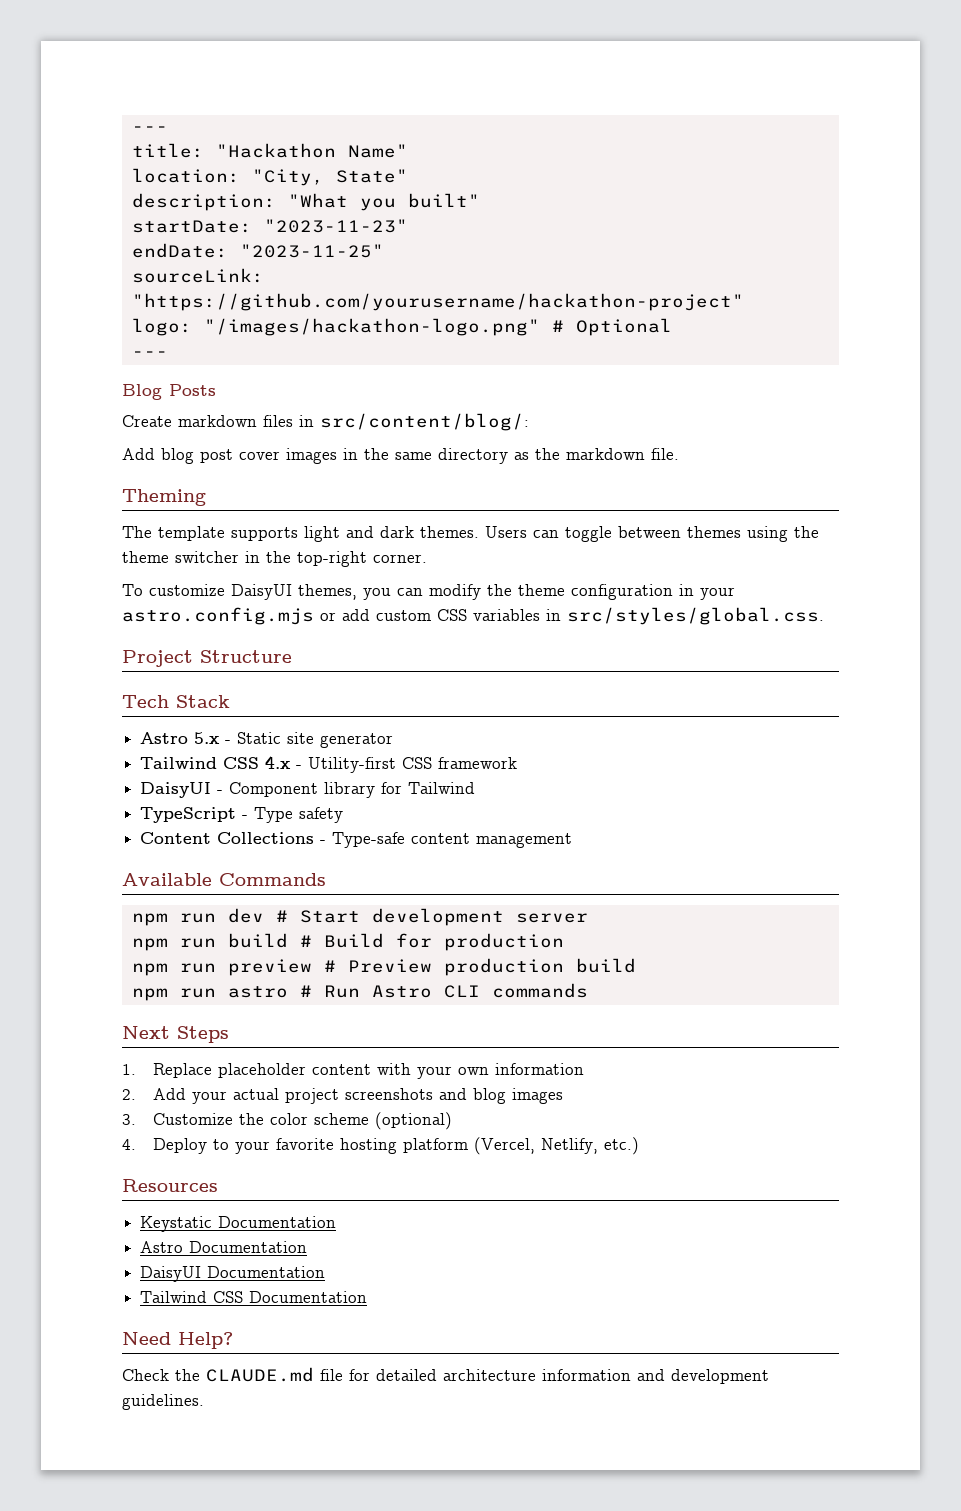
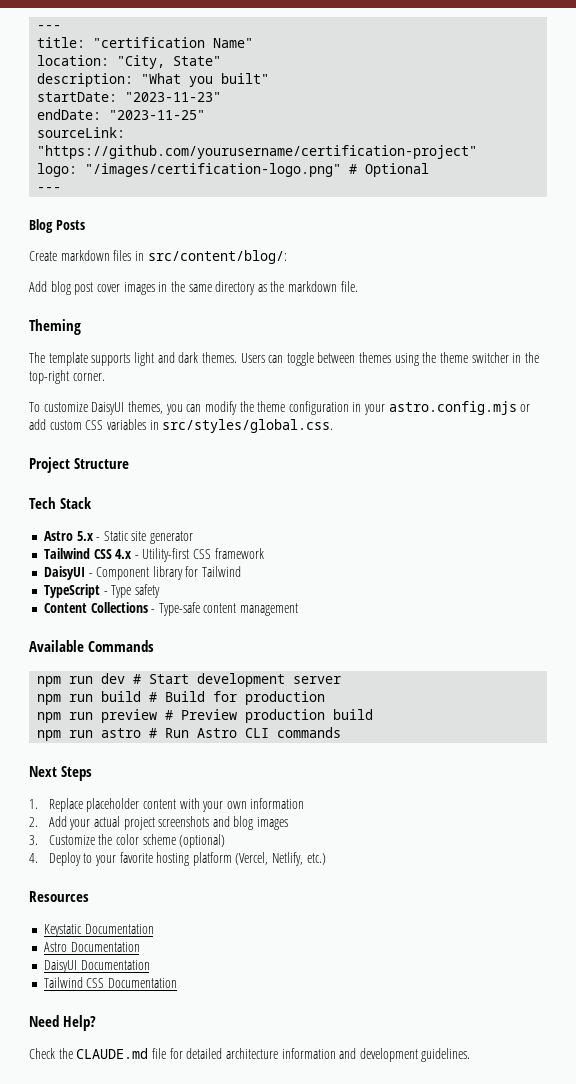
[215,143,336,158] "Hackathon -> [93,37,206,48] "certification
[131,293,744,311] "https://github.com/yourusername/hackathon-project" -> [37,145,478,159] "https://github.com/yourusername/certification-project"
[203,318,540,336] "/images/hackathon-logo.png" -> [85,163,342,177] "/images/certification-logo.png"

